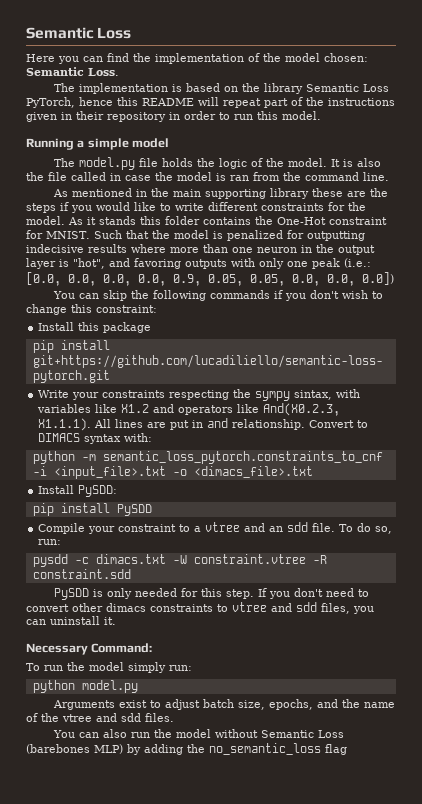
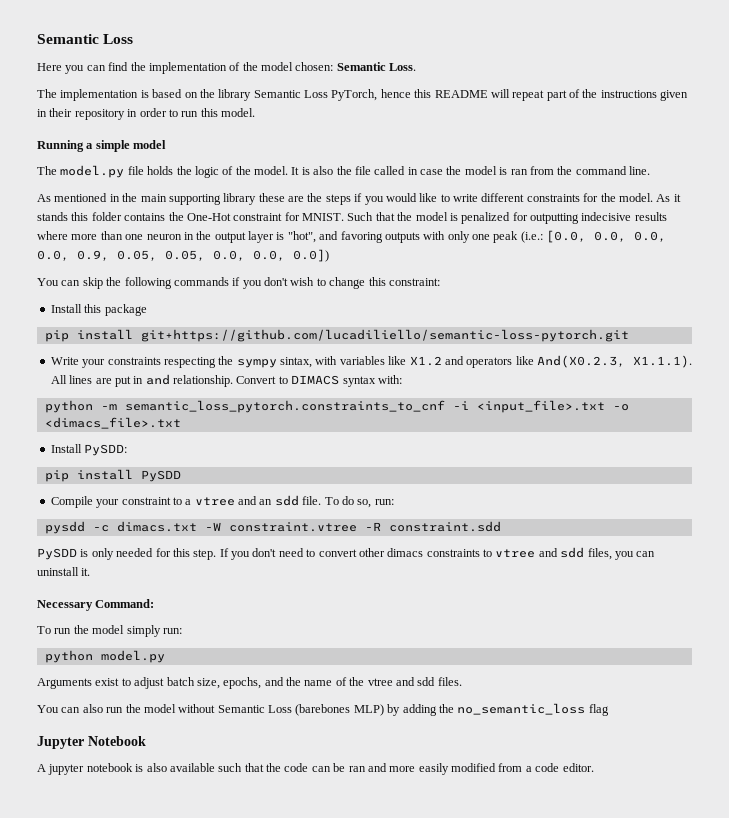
(347, 749) none -> [37,736,146,749] [37,763,594,775] // Jupyter Notebook // A jupyter notebook is also available such that the code can be ran and more easily modified from a code editor.

